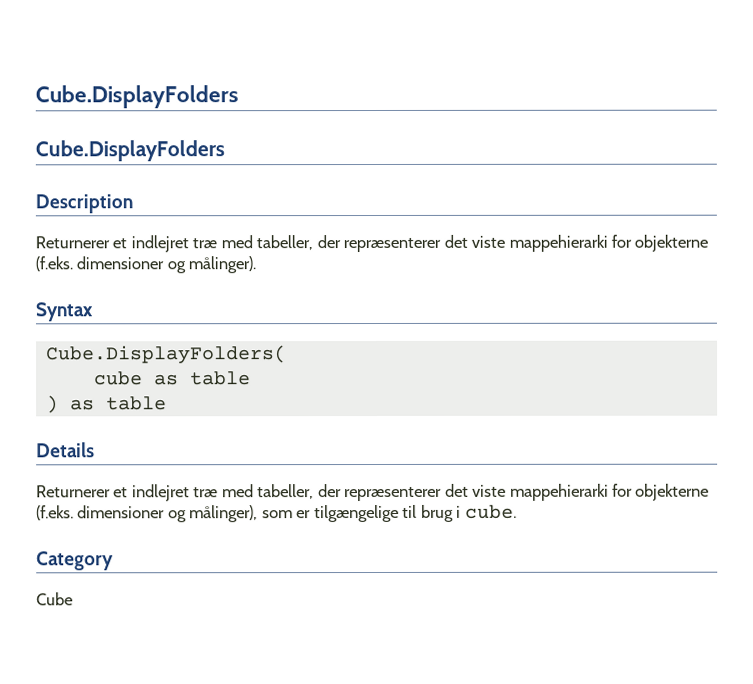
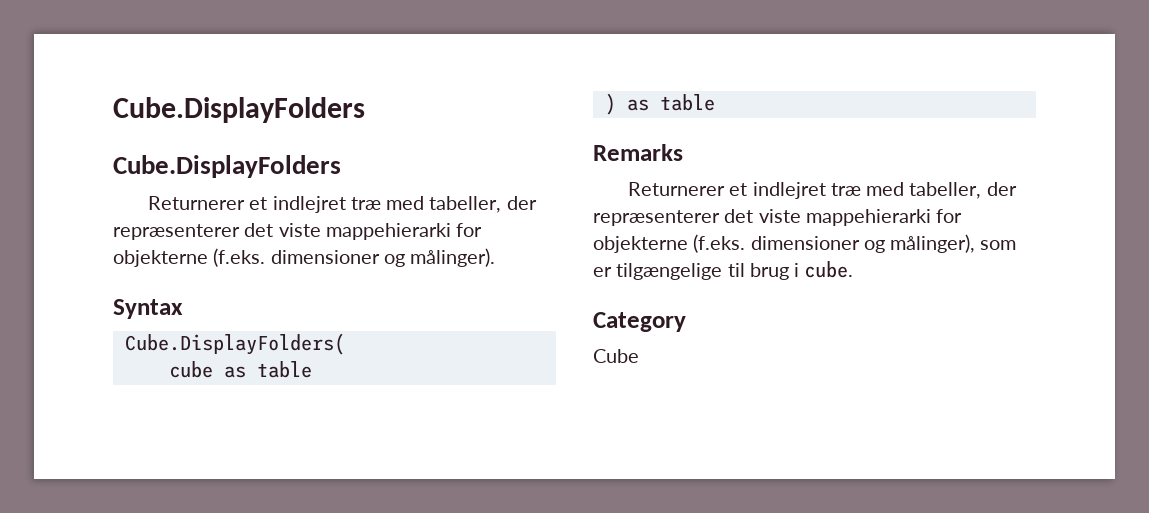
[35,194,133,214] // Description -> (341, 166) none
[36,442,95,458] Details -> [593,144,683,161] Remarks

